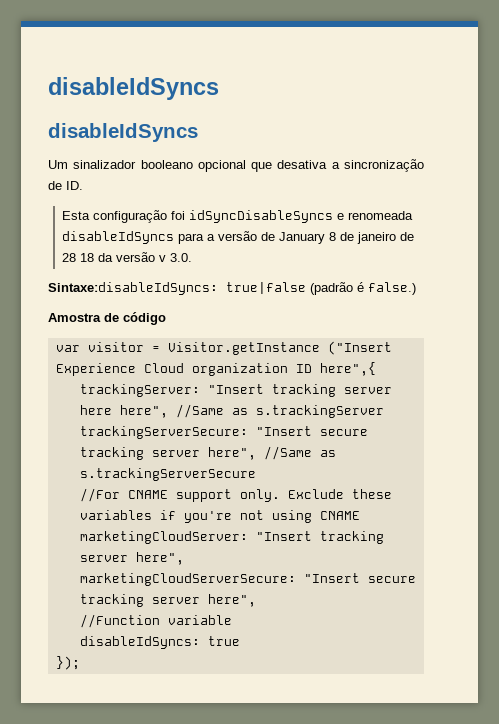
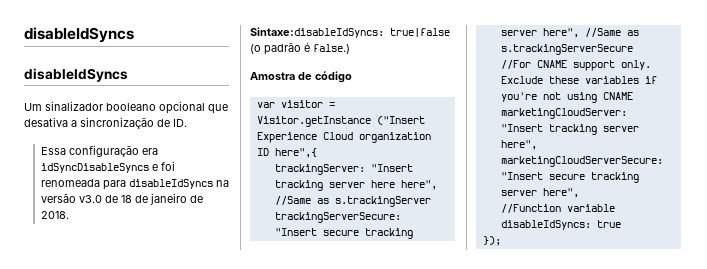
[62,210,414,223] [62,231,415,244] [62,252,193,262] Esta configuração foi idSyncDisableSyncs e renomeada disableIdSyncs para a versão de January 8 de janeiro de 28 18 da versão v 3.0. -> [40,145,158,157] [40,161,175,173] [40,179,229,190] [40,193,203,205] [40,211,69,219] Essa configuração era idSyncDisableSyncs e foi renomeada para disableIdSyncs na versão v3.0 de 18 de janeiro de 2018.
[310,282,353,295] (padrão -> [250,42,301,55] (o padrão

